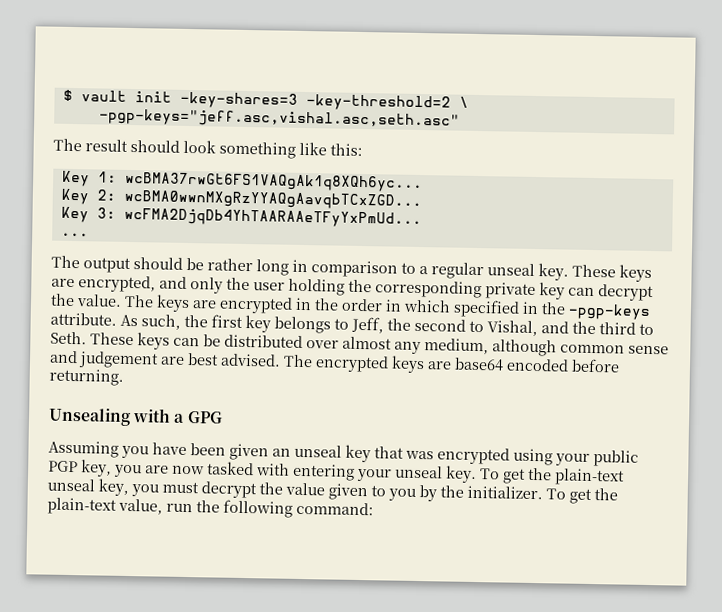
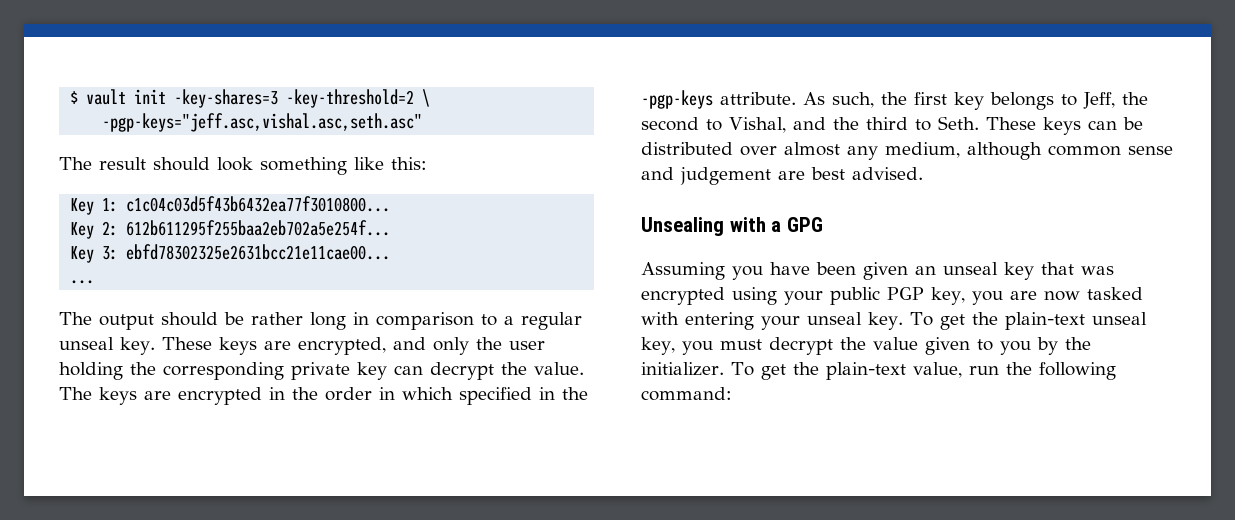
[124,171,423,193] wcBMA37rwGt6FS1VAQgAk1q8XQh6yc... -> [126,196,391,212] c1c04c03d5f43b6432ea77f3010800...
[123,189,422,211] wcBMA0wwnMXgRzYYAQgAavqbTCxZGD... -> [126,220,391,236] 612b611295f255baa2eb702a5e254f...
[123,207,422,229] wcFMA2DjqDb4YhTAARAAeTFyYxPmUd... -> [126,244,391,260] ebfd78302325e2631bcc21e11cae00...
[283,354,620,374] [49,368,124,386] The encrypted keys are base64 encoded before returning. -> (923, 173) none

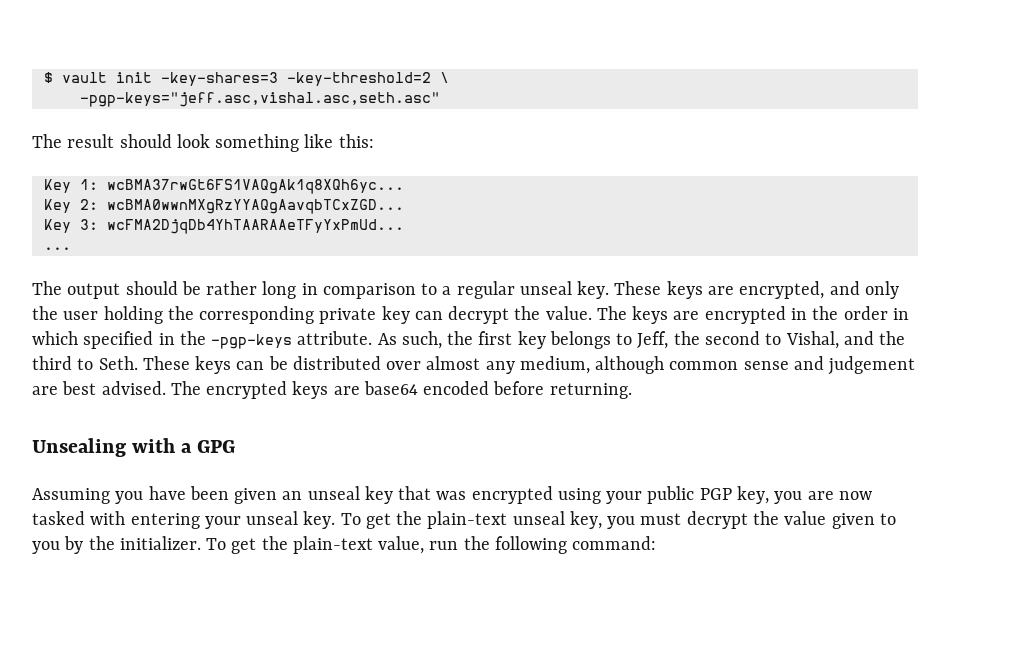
[126,196,391,212] c1c04c03d5f43b6432ea77f3010800... -> [106,179,404,194] wcBMA37rwGt6FS1VAQgAk1q8XQh6yc...
[126,220,391,236] 612b611295f255baa2eb702a5e254f... -> [106,199,404,214] wcBMA0wwnMXgRzYYAQgAavqbTCxZGD...
[126,244,391,260] ebfd78302325e2631bcc21e11cae00... -> [106,219,404,234] wcFMA2DjqDb4YhTAARAAeTFyYxPmUd...
(923, 173) none -> [170,381,632,399] The encrypted keys are base64 encoded before returning.

